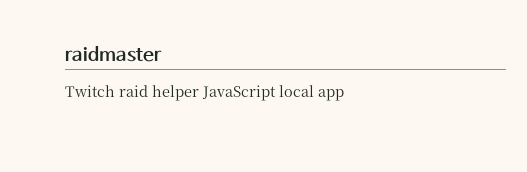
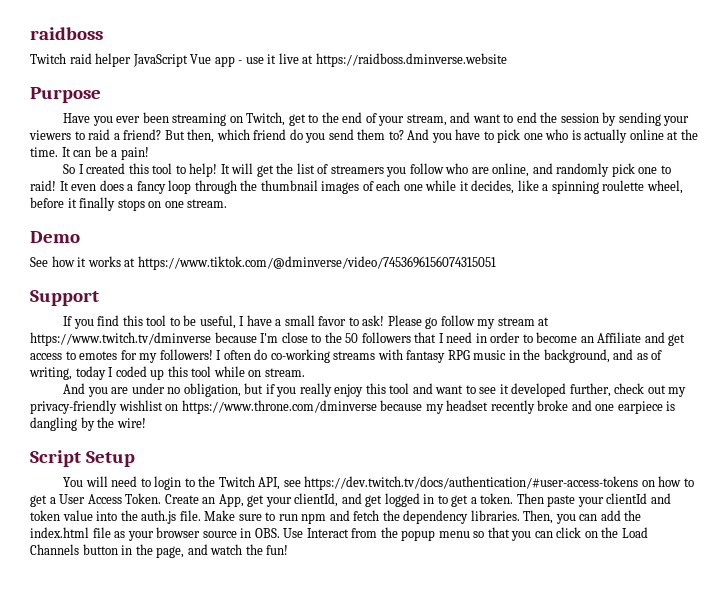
[65,46,162,62] raidmaster -> [30,27,103,40] raidboss
[279,85,344,101] local app -> [190,53,507,67] [30,87,101,103] [63,112,690,126] [29,129,698,143] [30,146,149,160] [63,163,671,177] [30,180,683,194] [30,197,228,211] [30,231,80,243] [30,256,496,270] [30,290,99,306] [63,315,550,329] [30,332,686,346] [30,349,663,363] [29,366,305,380] [63,383,687,397] [30,400,676,414] [30,417,146,431] [30,450,135,467] [63,476,694,490] [30,493,671,507] [30,510,642,524] [30,527,648,541] [30,544,289,558] Vue app - use it live at https://raidboss.dminverse.website // Purpose // Have you ever been streaming on Twitch, get to the end of your stream, and want to end the session by sending your viewers to raid a friend? But then, which friend do you send them to? And you have to pick one who is actually online at the time. It can be a pain! // So I created this tool to help! It will get the list of streamers you follow who are online, and randomly pick one to raid! It even does a fancy loop through the thumbnail images of each one while it decides, like a spinning roulette wheel, before it finally stops on one stream. // Demo // See how it works at https://www.tiktok.com/@dminverse/video/7453696156074315051 // Support // If you find this tool to be useful, I have a small favor to ask! Please go follow my stream at https://www.twitch.tv/dminverse because I'm close to the 50 followers that I need in order to become an Affiliate and get access to emotes for my followers! I often do co-working streams with fantasy RPG music in the background, and as of writing, today I coded up this tool while on stream. // And you are under no obligation, but if you really enjoy this tool and want to see it developed further, check out my privacy-friendly wishlist on https://www.throne.com/dminverse because my headset recently broke and one earpiece is dangling by the wire! // Script Setup // You will need to login to the Twitch API, see https://dev.twitch.tv/docs/authentication/#user-access-tokens on how to get a User Access Token. Create an App, get your clientId, and get logged in to get a token. Then paste your clientId and token value into the auth.js file. Make sure to run npm and fetch the dependency libraries. Then, you can add the index.html file as your browser source in OBS. Use Interact from the popup menu so that you can click on the Load Channels button in the page, and watch the fun!

